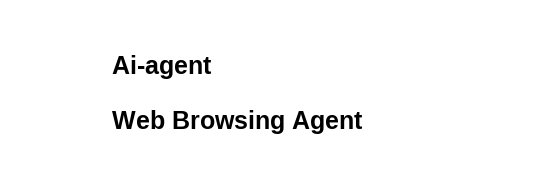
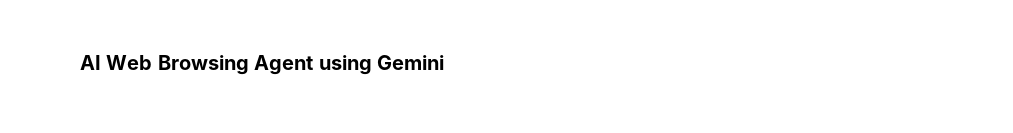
[112,55,212,79] Ai-agent // -> [80,55,101,70] AI
(363, 122) none -> [318,55,444,75] using Gemini

